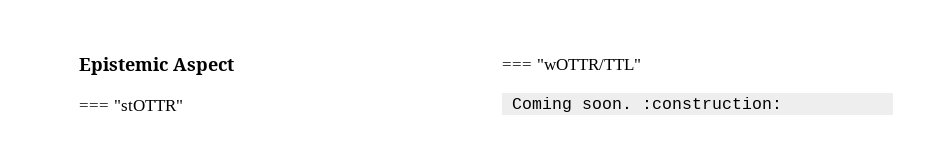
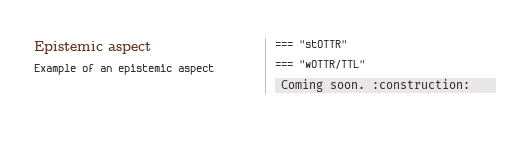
[173,58,234,75] Aspect -> [108,42,151,54] [34,64,214,75] aspect // Example of an epistemic aspect

